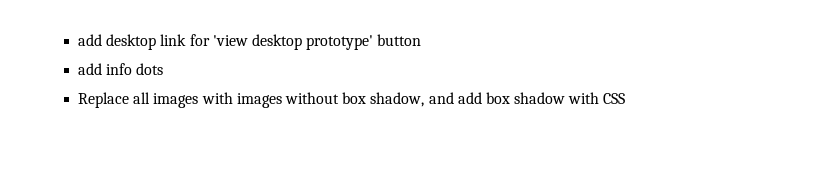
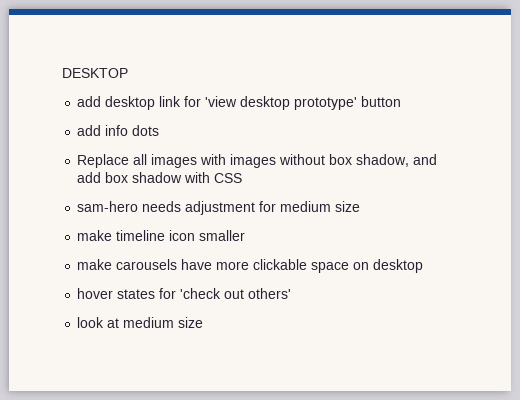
(78, 40) none -> [62,68,128,78] DESKTOP //
(626, 98) none -> [77,201,361,215] [77,230,246,241] [77,259,424,273] [77,288,292,299] [77,317,204,328] // sam-hero needs adjustment for medium size // make timeline icon smaller // make carousels have more clickable space on desktop // hover states for 'check out others' // look at medium size

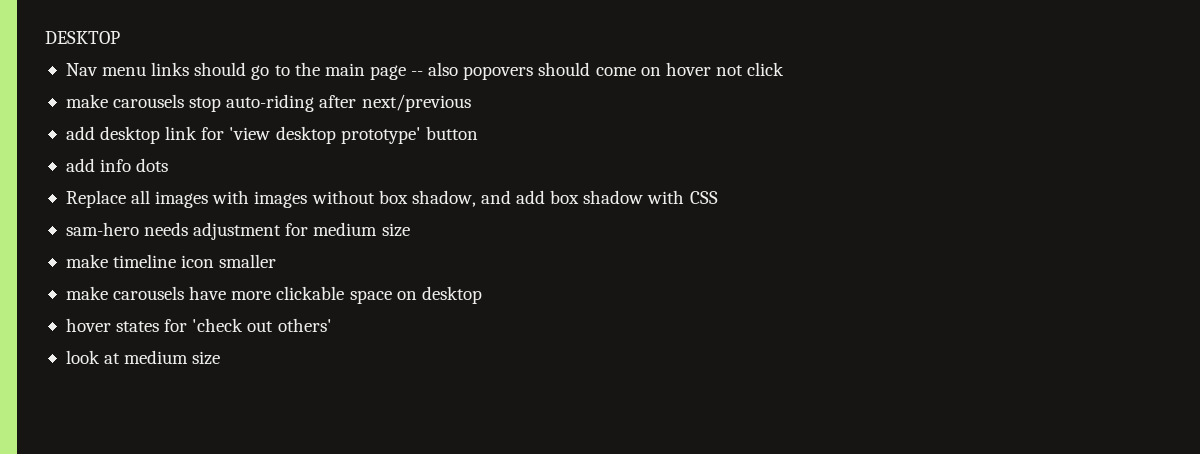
(128, 73) none -> [65,62,785,80] [65,94,471,112] // Nav menu links should go to the main page -- also popovers should come on hover not click // make carousels stop auto-riding after next/previous

